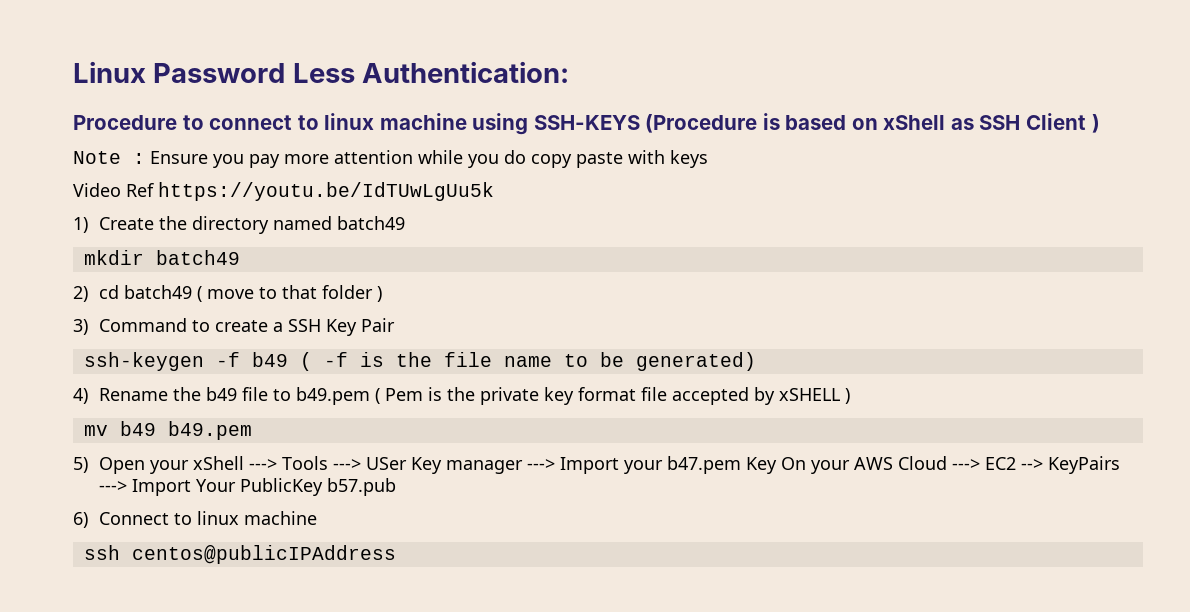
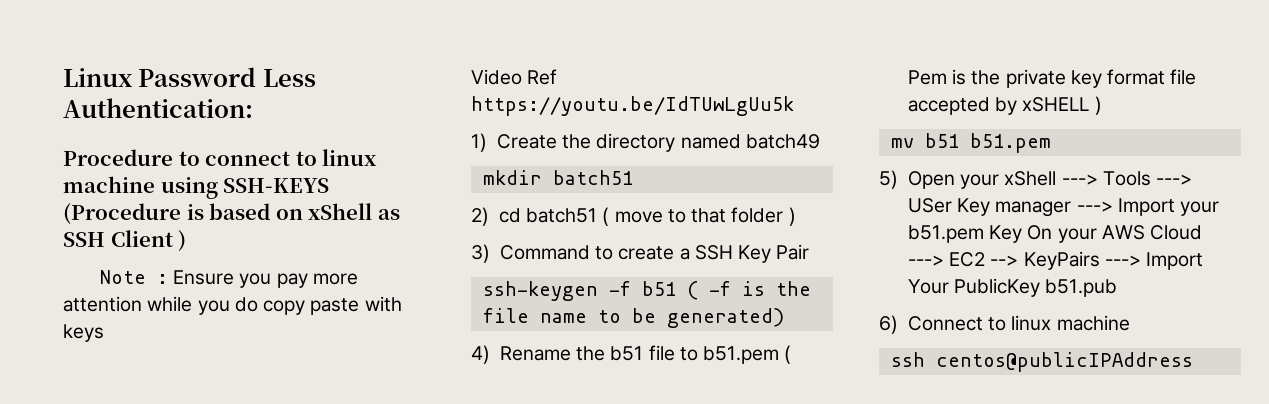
[155,250,240,265] batch49 -> [552,170,633,185] batch51
[123,285,192,299] batch49 -> [526,208,598,223] batch51
[251,352,288,367] b49 -> [641,281,676,296] b51
[205,387,237,401] b49 -> [610,346,644,361] b51
[295,387,370,405] b49.pem -> [703,346,780,364] b51.pem
[119,421,252,440] b49 b49.pem -> [924,133,1051,153] b51 b51.pem
[666,456,741,474] b47.pem -> [907,225,984,243] b51.pem
[326,478,396,496] b57.pub -> [1045,279,1118,297] b51.pub

